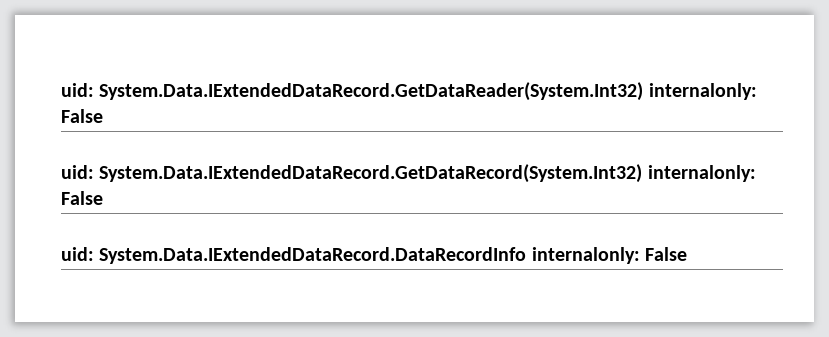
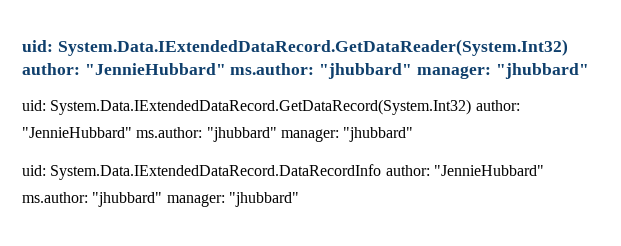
[648,83,757,100] [61,109,103,123] [61,164,756,183] [61,191,103,205] [61,247,688,264] internalonly: False // uid: System.Data.IExtendedDataRecord.GetDataRecord(System.Int32) internalonly: False // uid: System.Data.IExtendedDataRecord.DataRecordInfo internalonly: False -> [22,63,589,79] [22,99,520,115] [22,127,414,142] [22,164,544,180] [22,192,299,207] author: "JennieHubbard" ms.author: "jhubbard" manager: "jhubbard" // uid: System.Data.IExtendedDataRecord.GetDataRecord(System.Int32) author: "JennieHubbard" ms.author: "jhubbard" manager: "jhubbard" // uid: System.Data.IExtendedDataRecord.DataRecordInfo author: "JennieHubbard" ms.author: "jhubbard" manager: "jhubbard"

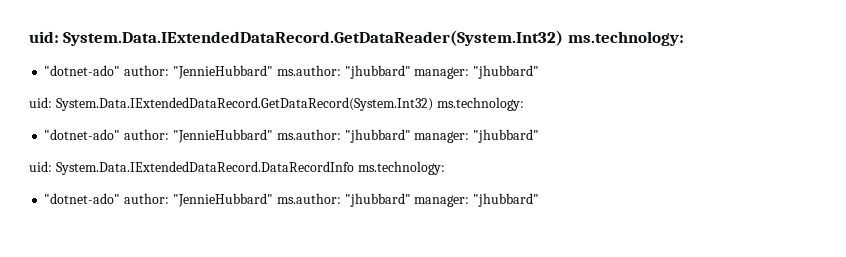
(568, 47) none -> [567,31,684,46] [44,65,121,76] ms.technology: // "dotnet-ado"
(472, 107) none -> [436,97,524,111] [44,129,121,140] ms.technology: // "dotnet-ado"
(382, 172) none -> [357,161,445,175] [44,193,121,204] ms.technology: // "dotnet-ado"

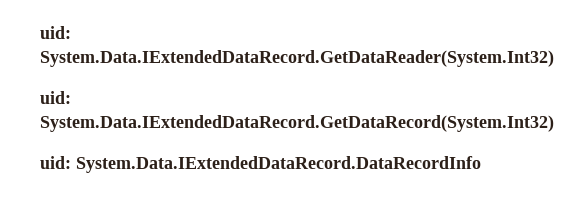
[567,31,684,46] [44,65,540,79] [29,97,524,111] [44,129,540,143] [29,161,445,175] [44,193,540,207] ms.technology: // "dotnet-ado" author: "JennieHubbard" ms.author: "jhubbard" manager: "jhubbard" // uid: System.Data.IExtendedDataRecord.GetDataRecord(System.Int32) ms.technology: // "dotnet-ado" author: "JennieHubbard" ms.author: "jhubbard" manager: "jhubbard" // uid: System.Data.IExtendedDataRecord.DataRecordInfo ms.technology: // "dotnet-ado" author: "JennieHubbard" ms.author: "jhubbard" manager: "jhubbard" -> [40,91,71,104] [40,115,554,132] [40,156,481,173] // uid: System.Data.IExtendedDataRecord.GetDataRecord(System.Int32) // uid: System.Data.IExtendedDataRecord.DataRecordInfo

